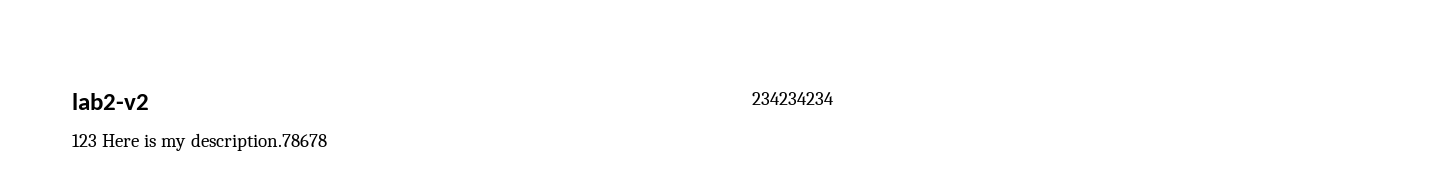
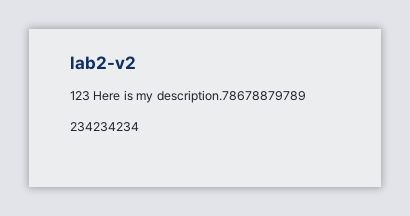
[190,133,327,151] description.78678 -> [156,90,306,103] description.78678879789

